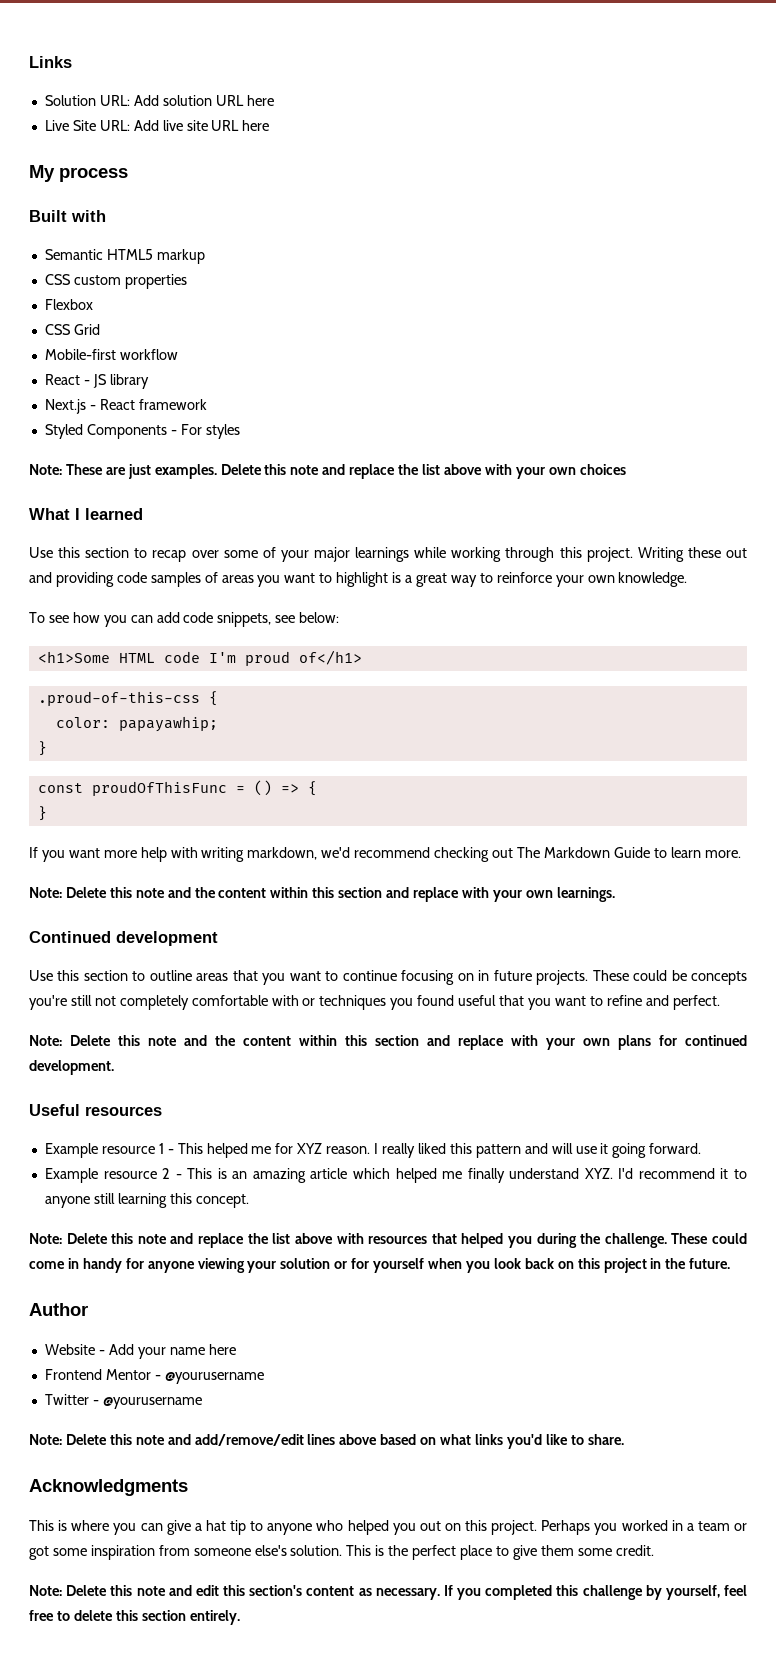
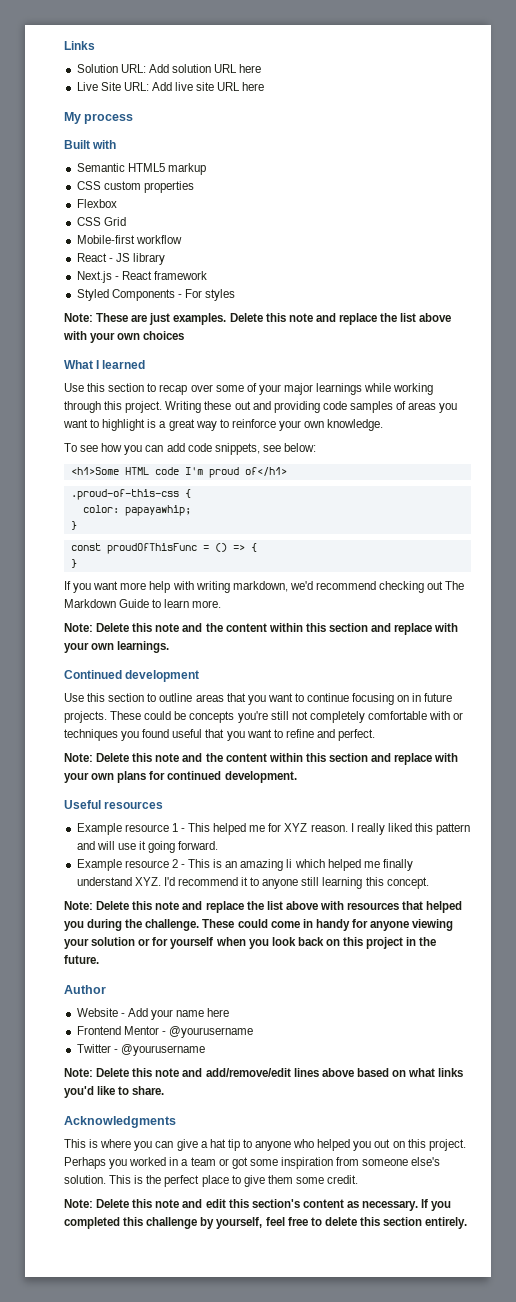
[310,1168,348,1179] article -> [286,859,293,868] li

